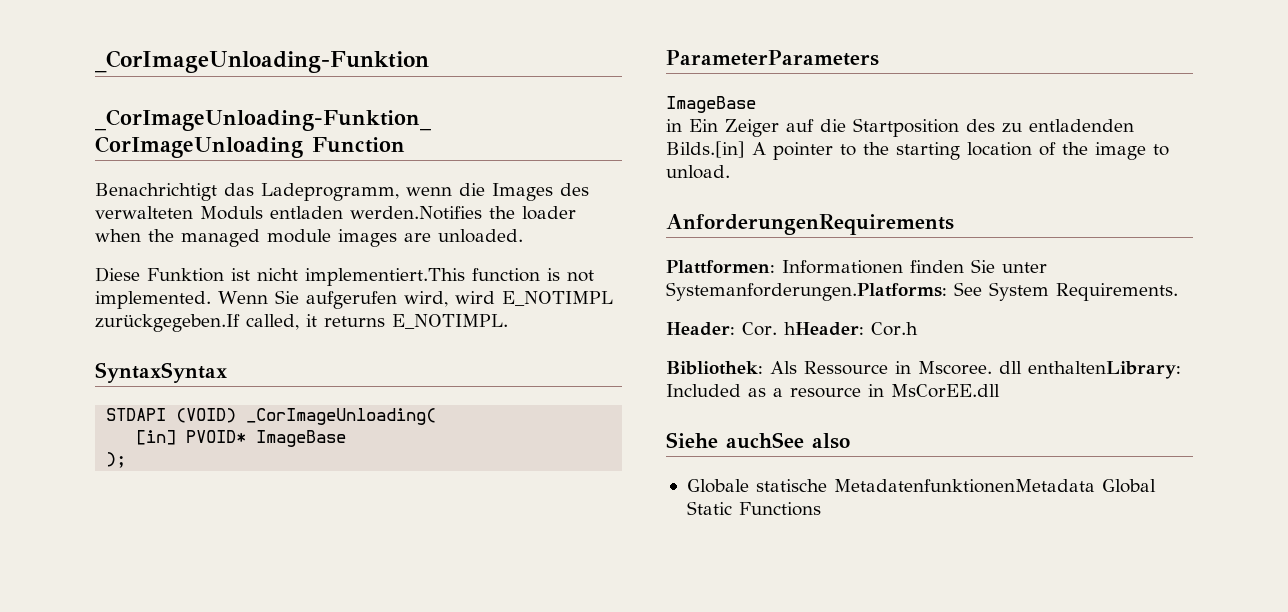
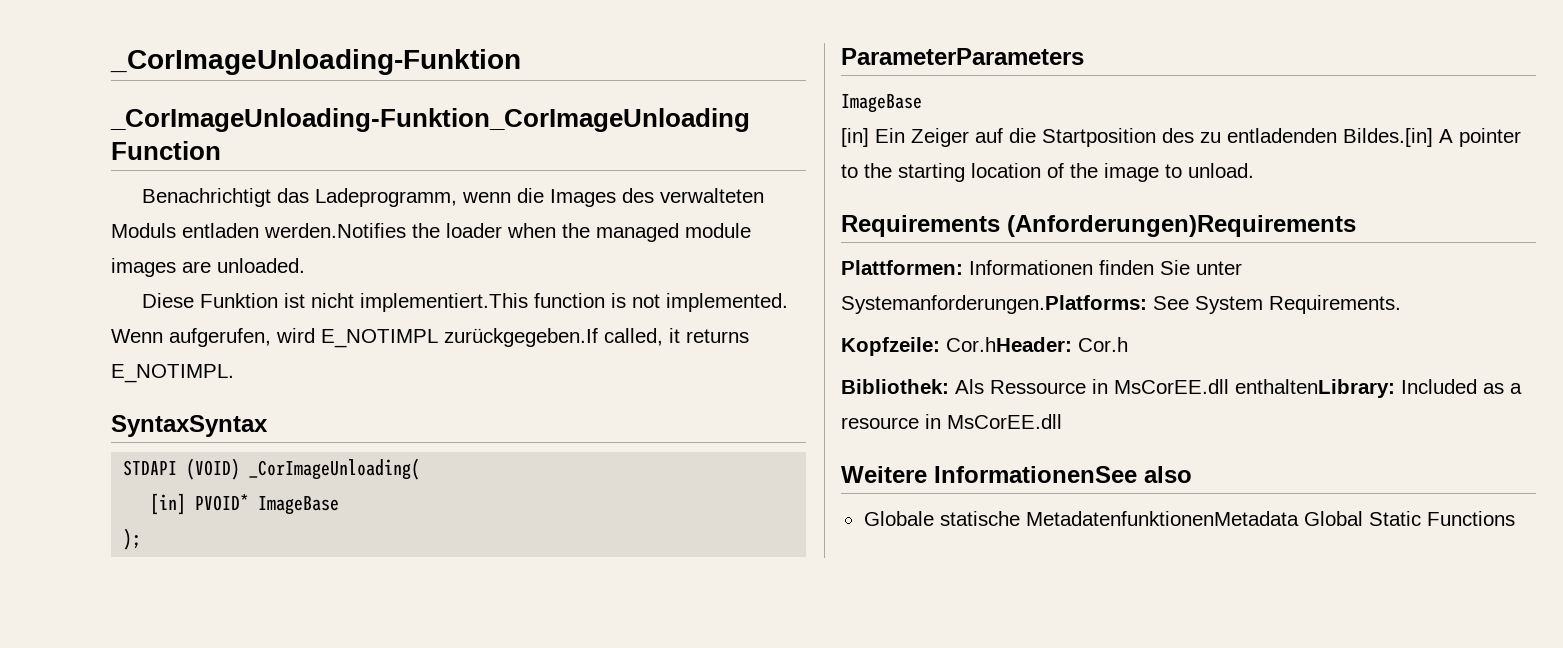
[274,290,448,309] Sie aufgerufen wird, -> [169,328,271,347] aufgerufen,
[666,119,682,132] in -> [841,128,869,147] [in]
[666,141,745,158] Bilds.[in] -> [1343,128,1433,147] Bildes.[in]
[666,214,954,235] AnforderungenRequirements -> [841,215,1356,237] Requirements (Anforderungen)Requirements
[666,322,864,336] Header: Cor. hHeader: -> [841,337,1072,356] Kopfzeile: Cor.hHeader:
[918,361,1022,375] Mscoree. dll -> [1114,379,1229,394] MsCorEE.dll
[666,432,804,449] Siehe auchSee -> [841,466,1137,483] Weitere InformationenSee

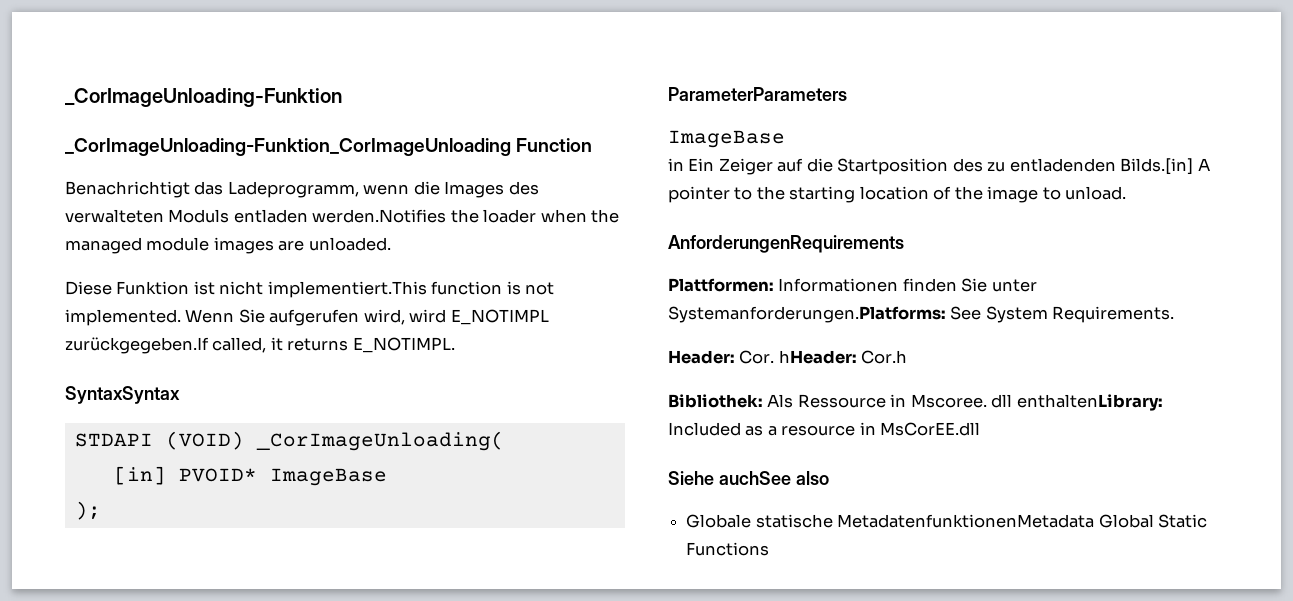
[169,328,271,347] aufgerufen, -> [238,309,405,326] Sie aufgerufen wird,
[841,128,869,147] [in] -> [668,158,684,171] in
[1343,128,1433,147] Bildes.[in] -> [1120,158,1194,175] Bilds.[in]
[841,215,1356,237] Requirements (Anforderungen)Requirements -> [668,235,904,253] AnforderungenRequirements
[841,337,1072,356] Kopfzeile: Cor.hHeader: -> [668,350,857,364] Header: Cor. hHeader:
[1114,379,1229,394] MsCorEE.dll -> [910,394,1013,408] Mscoree. dll
[841,466,1137,483] Weitere InformationenSee -> [668,471,791,485] Siehe auchSee

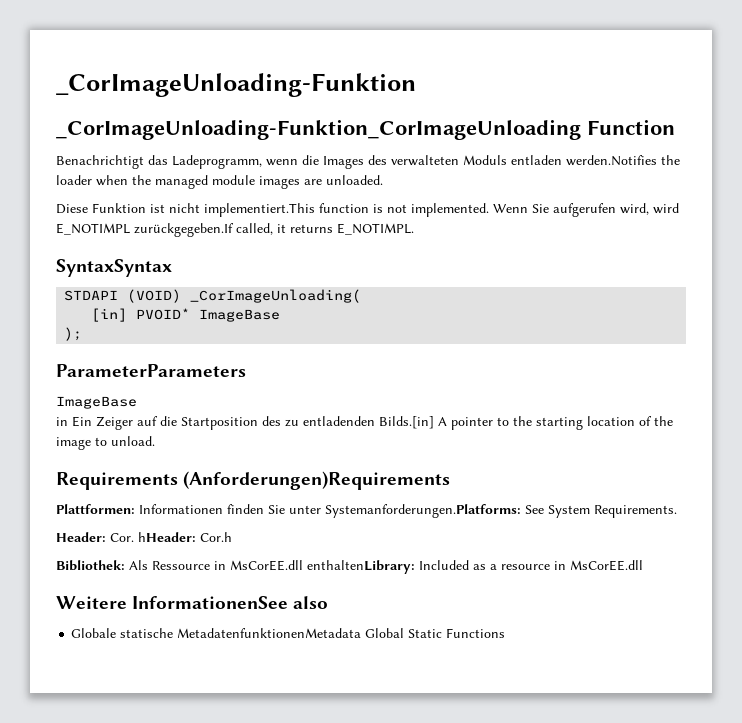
[668,235,904,253] AnforderungenRequirements -> [56,471,451,490] Requirements (Anforderungen)Requirements
[910,394,1013,408] Mscoree. dll -> [230,560,303,571] MsCorEE.dll
[668,471,791,485] Siehe auchSee -> [56,596,289,609] Weitere InformationenSee

